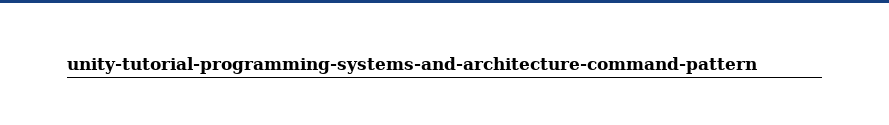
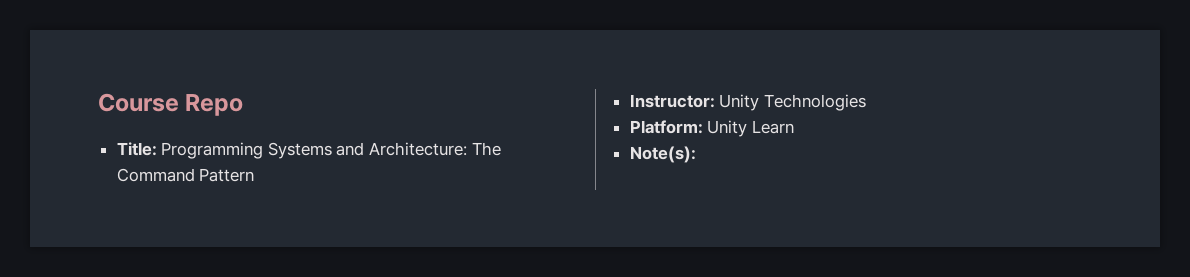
[67,57,757,74] unity-tutorial-programming-systems-and-architecture-command-pattern -> [98,93,244,116] [116,142,501,159] [116,168,255,182] [629,94,866,111] [629,120,794,137] [629,146,696,163] Course Repo // Title: Programming Systems and Architecture: The Command Pattern // Instructor: Unity Technologies // Platform: Unity Learn // Note(s):

